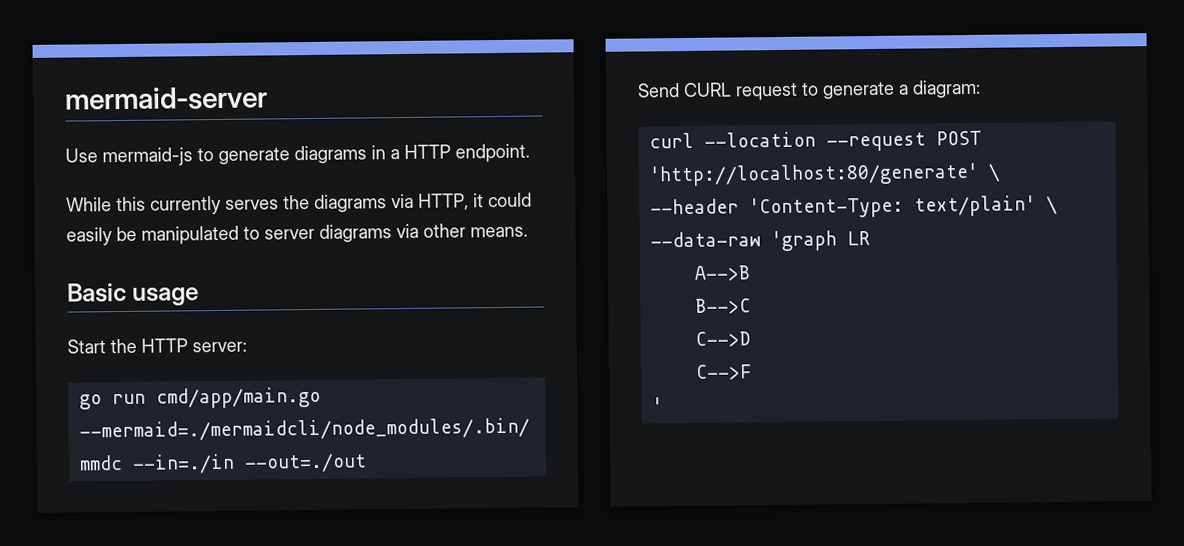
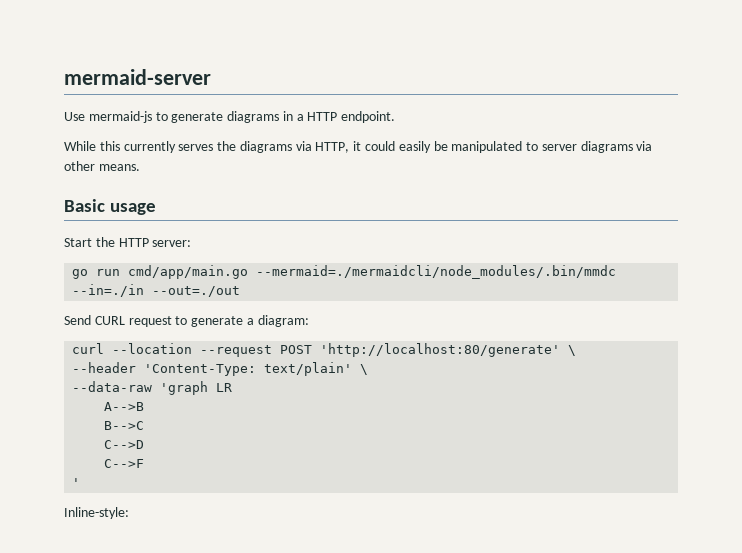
(663, 405) none -> [64,507,129,519] // Inline-style:

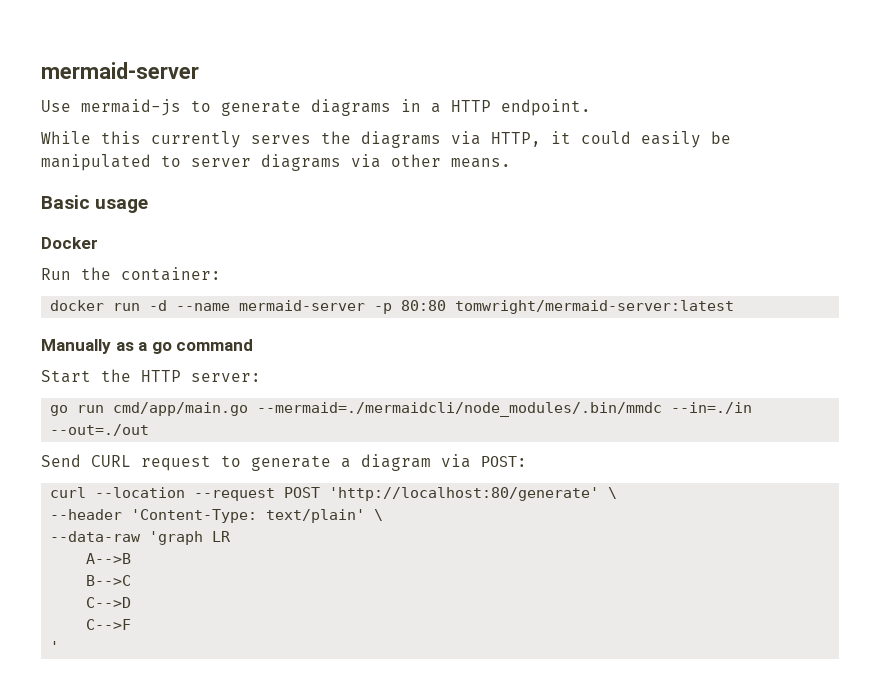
(157, 209) none -> [41,237,98,249] [41,267,221,281] [50,300,735,314] [41,339,254,354] // Docker // Run the container: // docker run -d --name mermaid-server -p 80:80 tomwright/mermaid-server:latest // Manually as a go command
[257,315,309,327] diagram: -> [361,454,527,471] diagram via POST:
[64,507,129,519] // Inline-style: -> (60, 646) none

